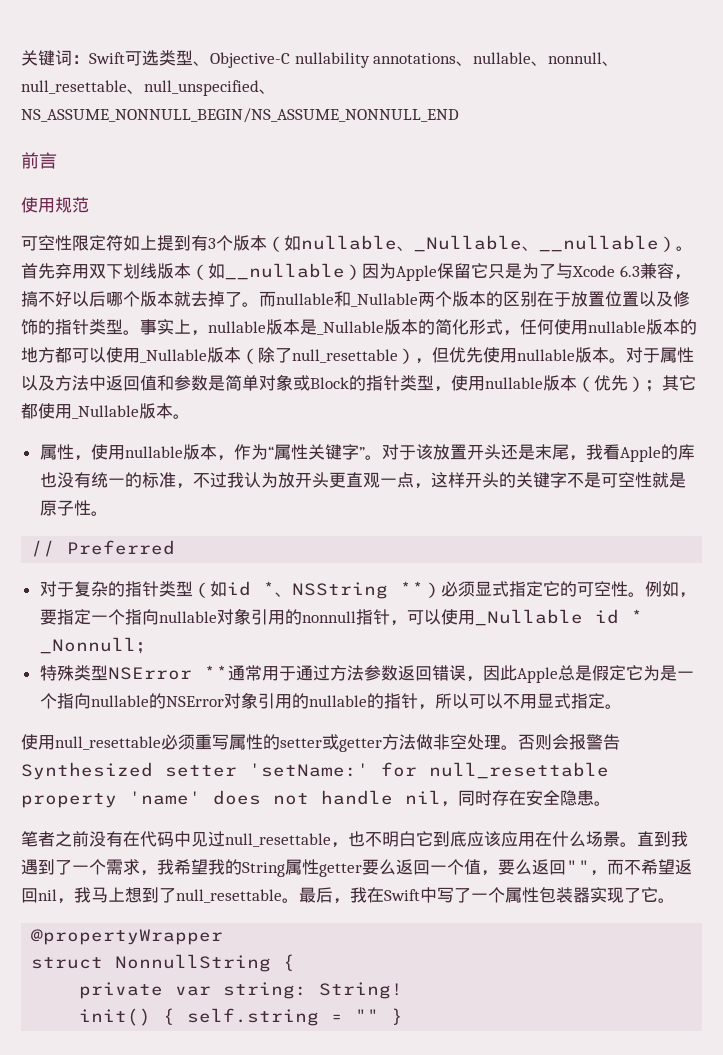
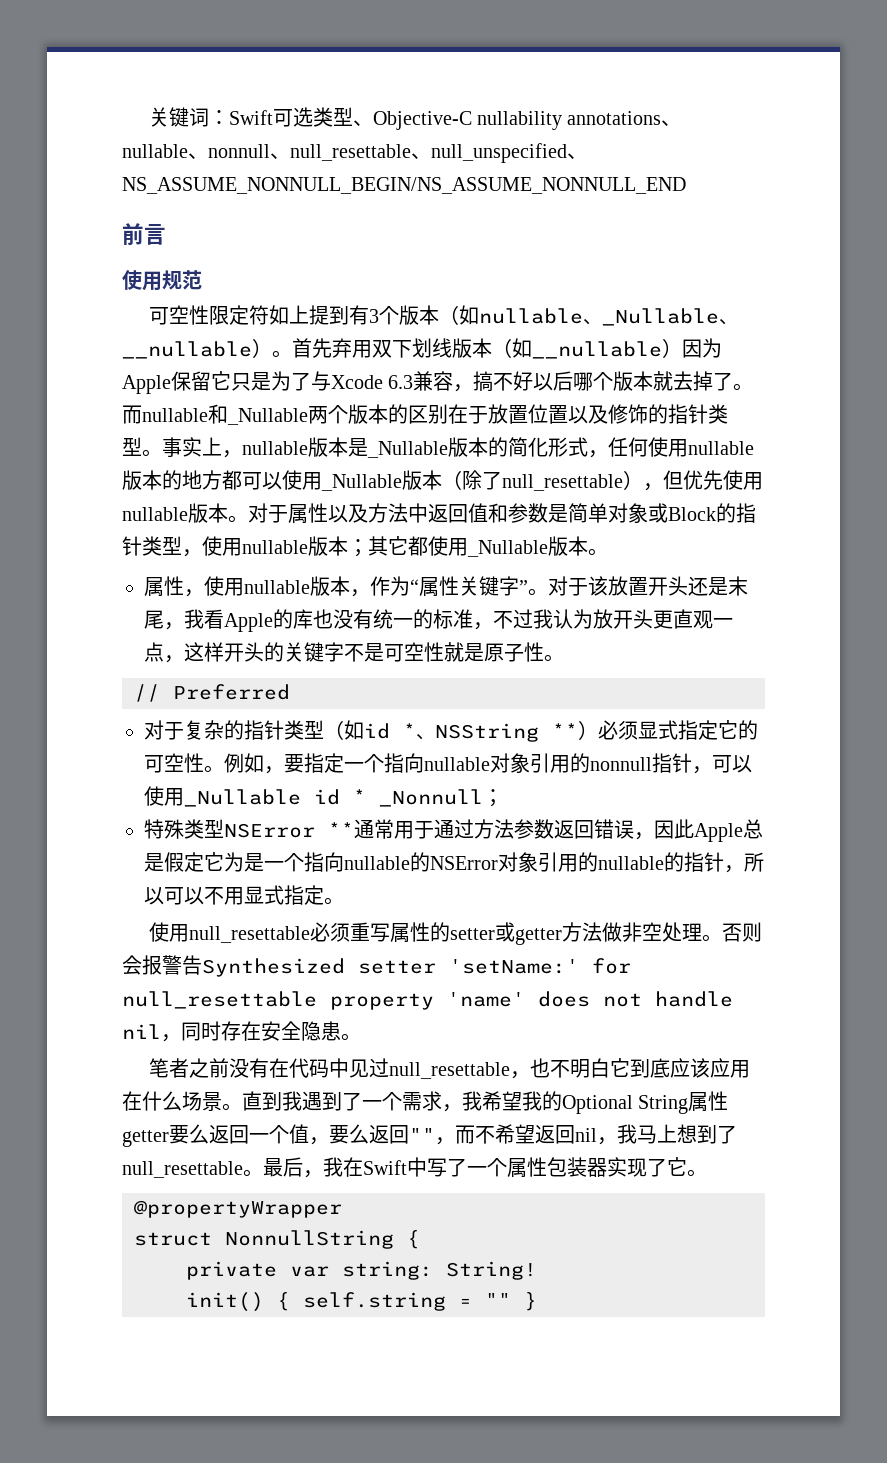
[577,375,645,392] （优先） -> (348, 546) none
(242, 867) none -> [562,1095,633,1114] Optional

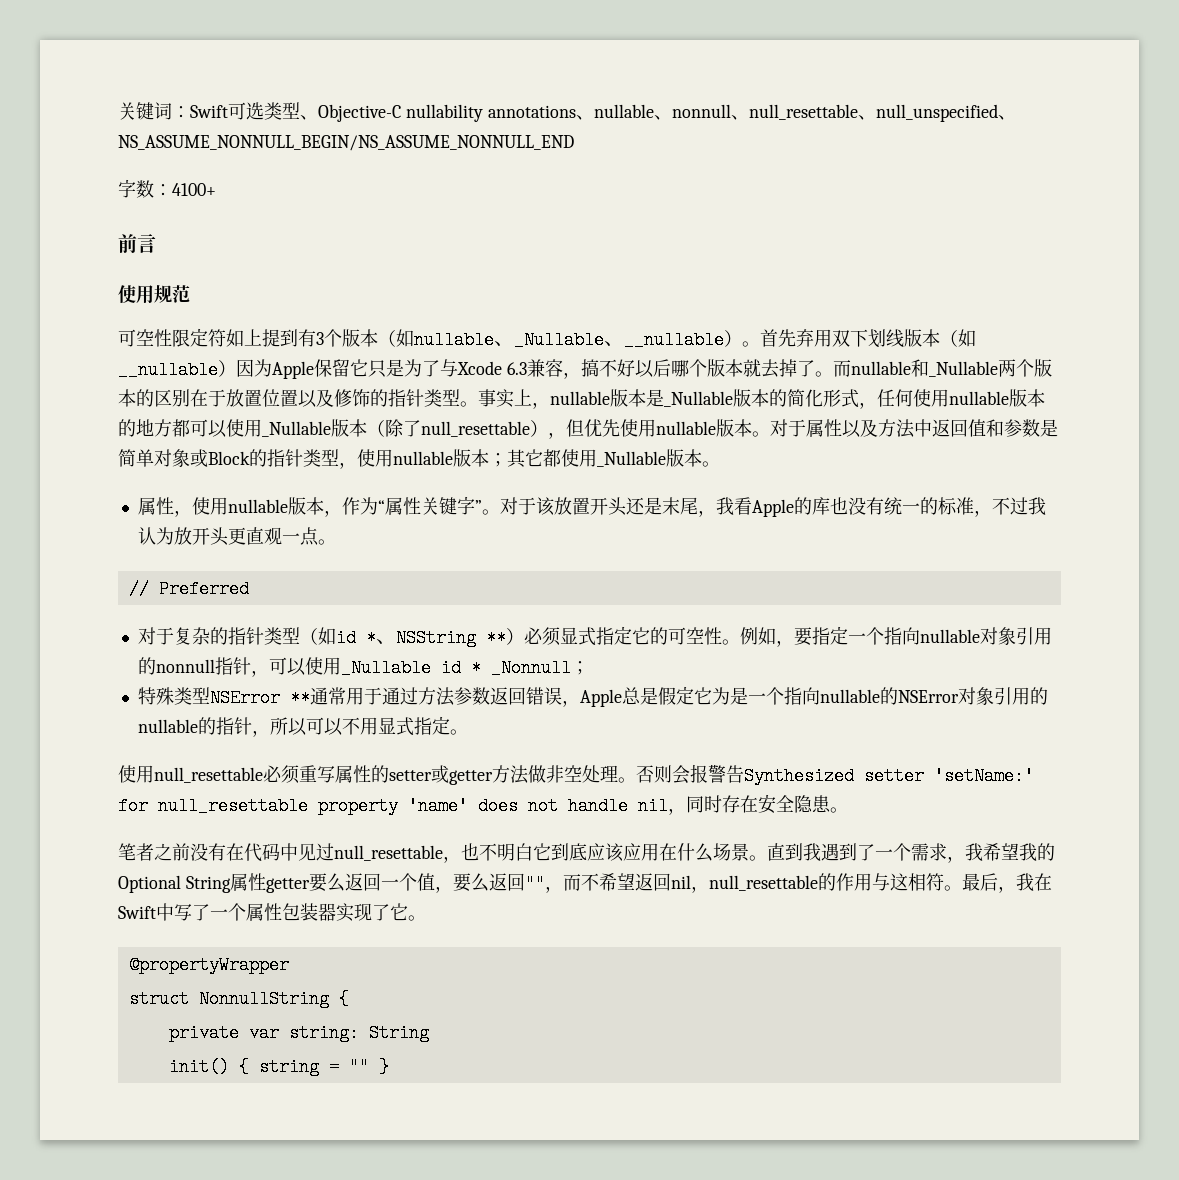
(686, 185) none -> [118,179,216,198] // 字数：4100+
[164,642,544,663] ，这样开头的关键字不是可空性就是原子性 -> (319, 536) none
[654,819,694,839] 因此 -> (580, 703) none
[617,1124,737,1144] [122,1161,243,1178] 我马上想到了null_resettable -> [708,873,944,891] null_resettable的作用与这相符
[446,1261,537,1280] String! -> [368,1024,429,1042] String
[303,1292,446,1311] self.string -> [258,1058,319,1076] string

